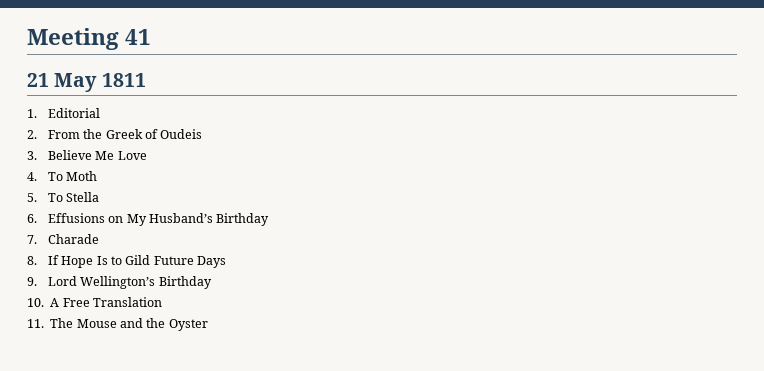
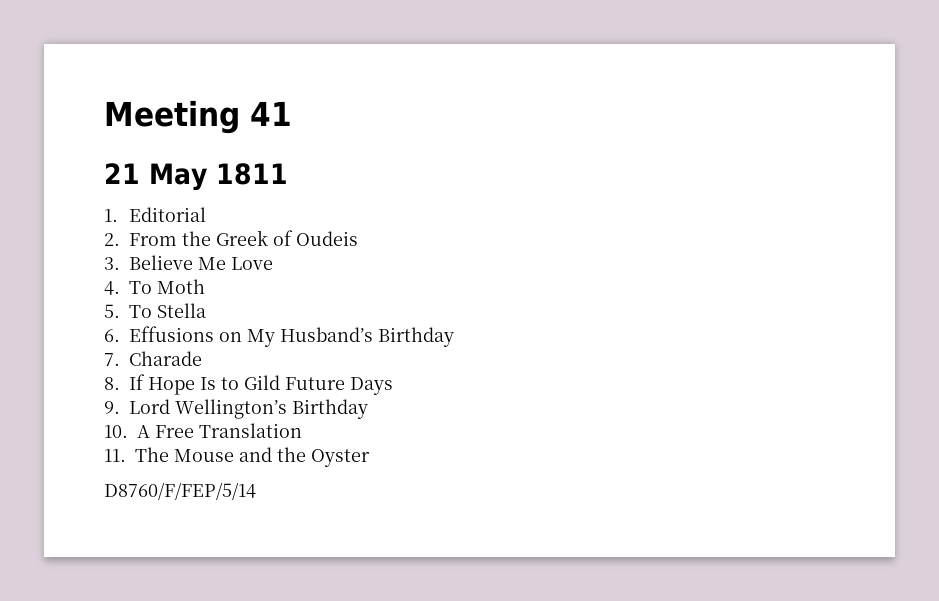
(208, 325) none -> [104,482,256,500] // D8760/F/FEP/5/14

